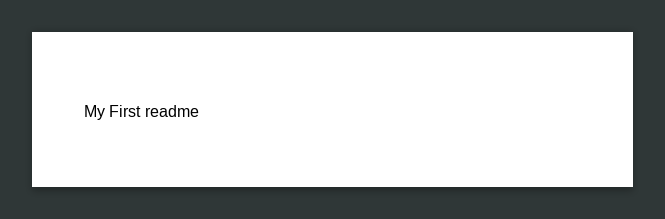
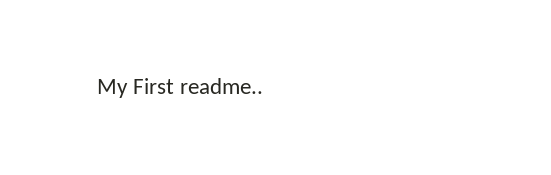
[144,105,199,117] readme -> [180,78,264,94] readme..

